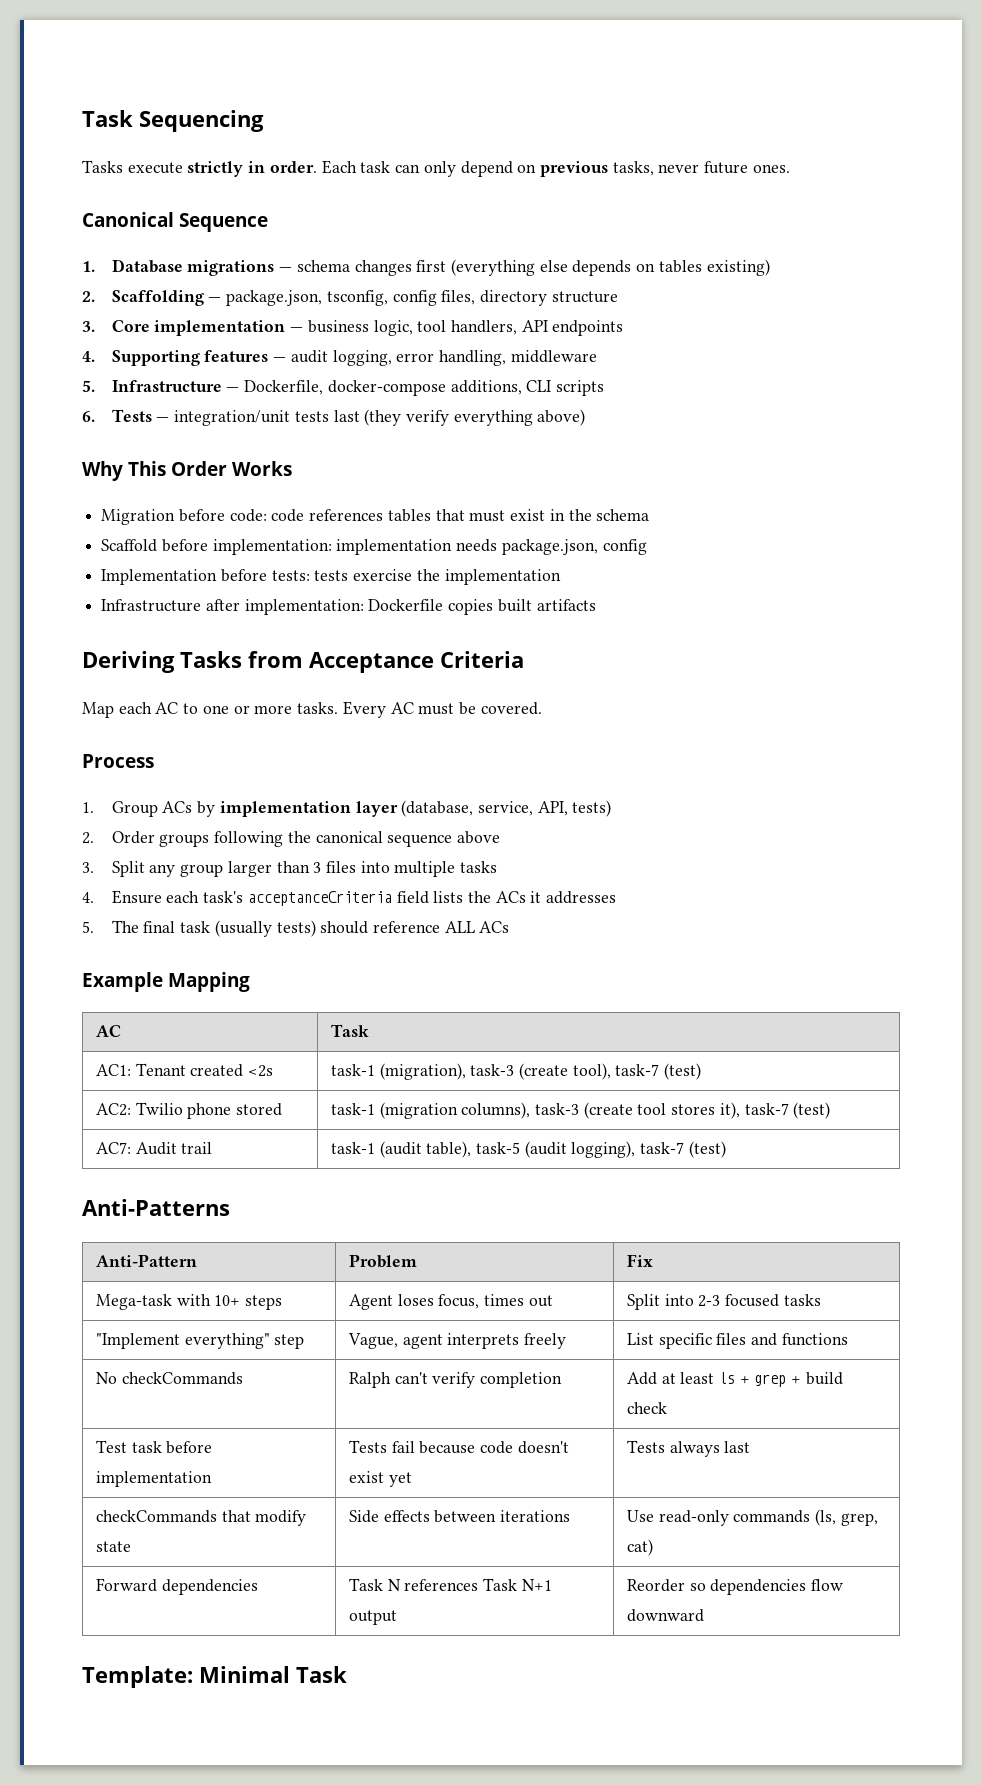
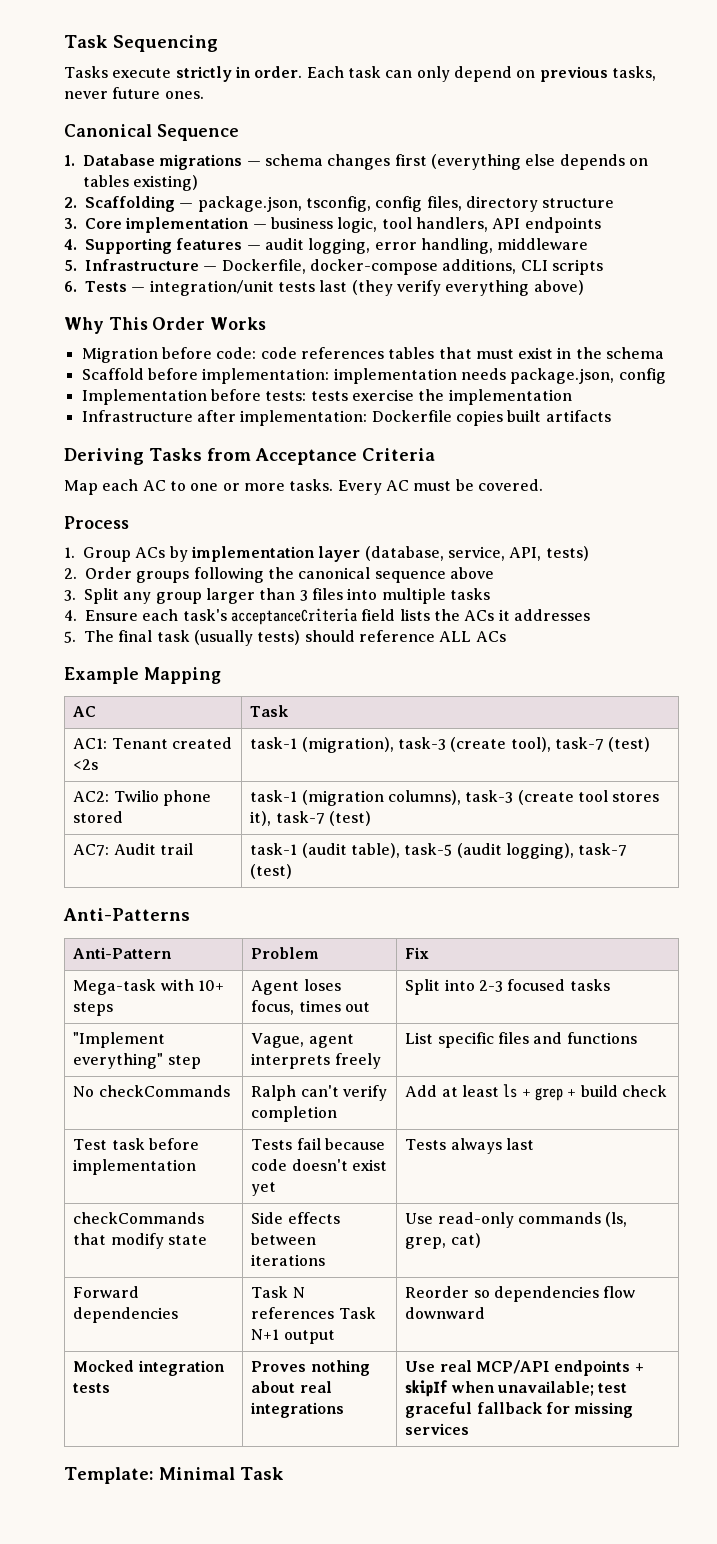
(704, 1615) none -> [73,1360,225,1376] [73,1383,111,1393] [251,1360,370,1376] [251,1381,332,1393] [250,1402,345,1418] [405,1360,644,1376] [405,1380,628,1397] [405,1402,634,1418] [405,1423,470,1435] // Mocked integration tests | Proves nothing about real integrations | Use real MCP/API endpoints + skipIf when unavailable; test graceful fallback for missing services

